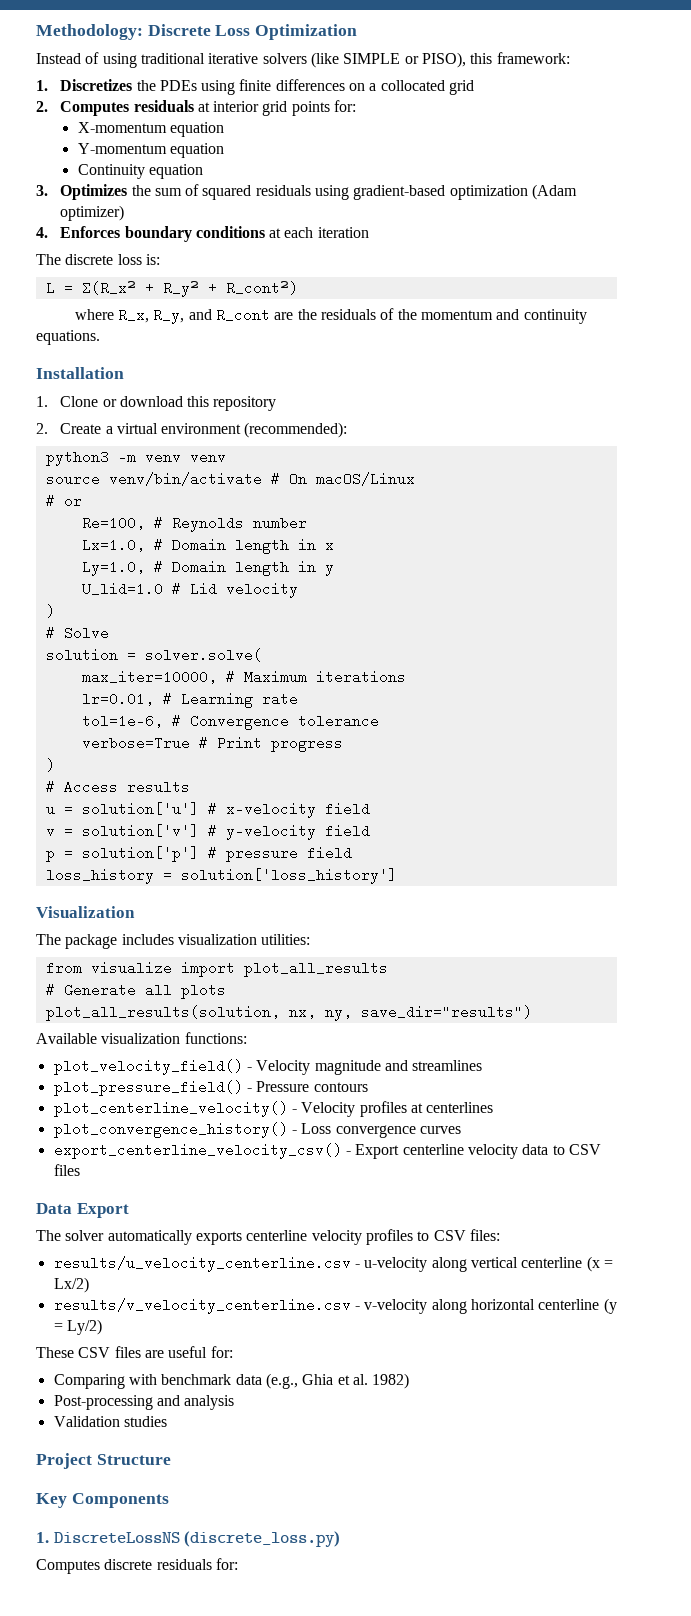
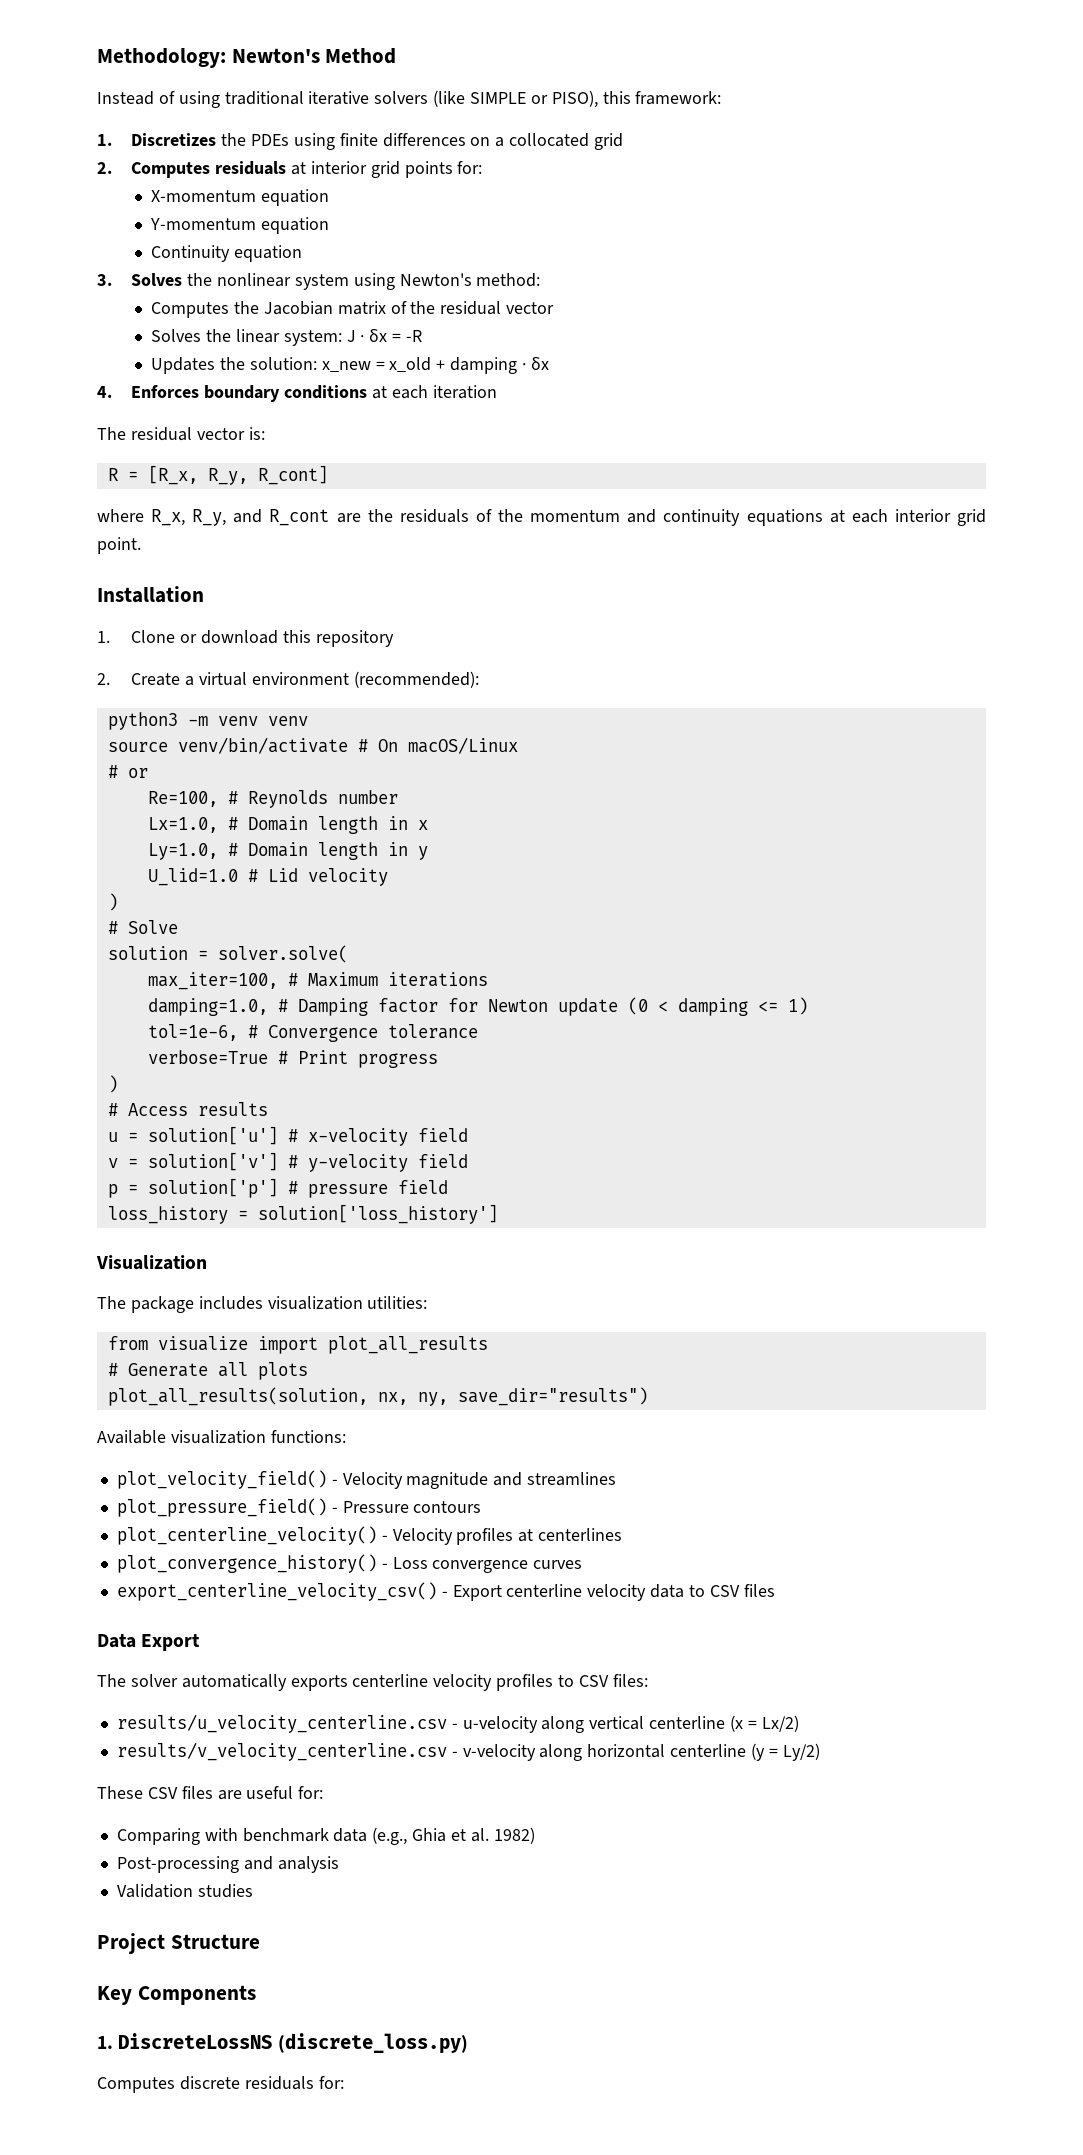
[147,24,358,40] Discrete Loss Optimization -> [231,48,397,64] Newton's Method
[60,184,578,200] [60,205,125,221] Optimizes the sum of squared residuals using gradient-based optimization (Adam optimizer) -> [131,273,541,290] [151,301,555,318] [151,329,422,346] [151,357,549,374] Solves the nonlinear system using Newton's method: // Computes the Jacobian matrix of the residual vector // Solves the linear system: J · δx = -R // Updates the solution: x_new = x_old + damping · δx
[65,254,142,265] discrete loss -> [130,427,245,441] residual vector
[45,279,298,297] L = Σ(R_x² + R_y² + R_cont²) -> [107,465,328,485] R = [R_x, R_y, R_cont]
[36,330,100,345] equations. -> [746,509,987,526] [97,537,141,554] equations at each interior grid point.
[81,670,217,684] max_iter=10000, -> [147,972,278,990] max_iter=100,
[81,692,298,708] lr=0.01, # Learning rate -> [147,997,808,1016] damping=1.0, # Damping factor for Newton update (0 < damping <= 1)

